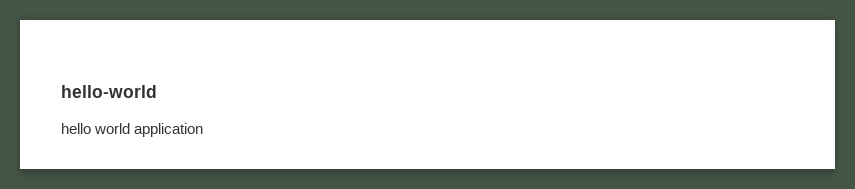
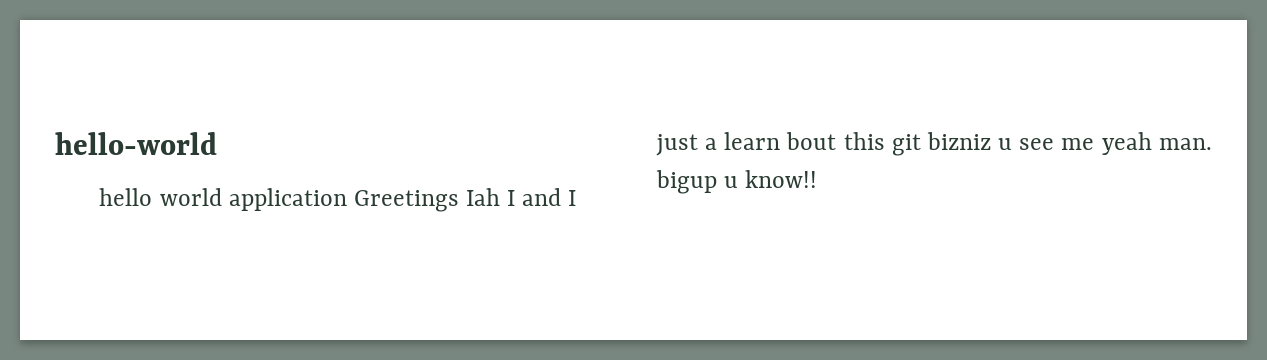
(204, 130) none -> [353,188,577,212] [656,132,1212,156] [656,170,818,194] Greetings Iah I and I just a learn bout this git bizniz u see me yeah man. bigup u know!!

